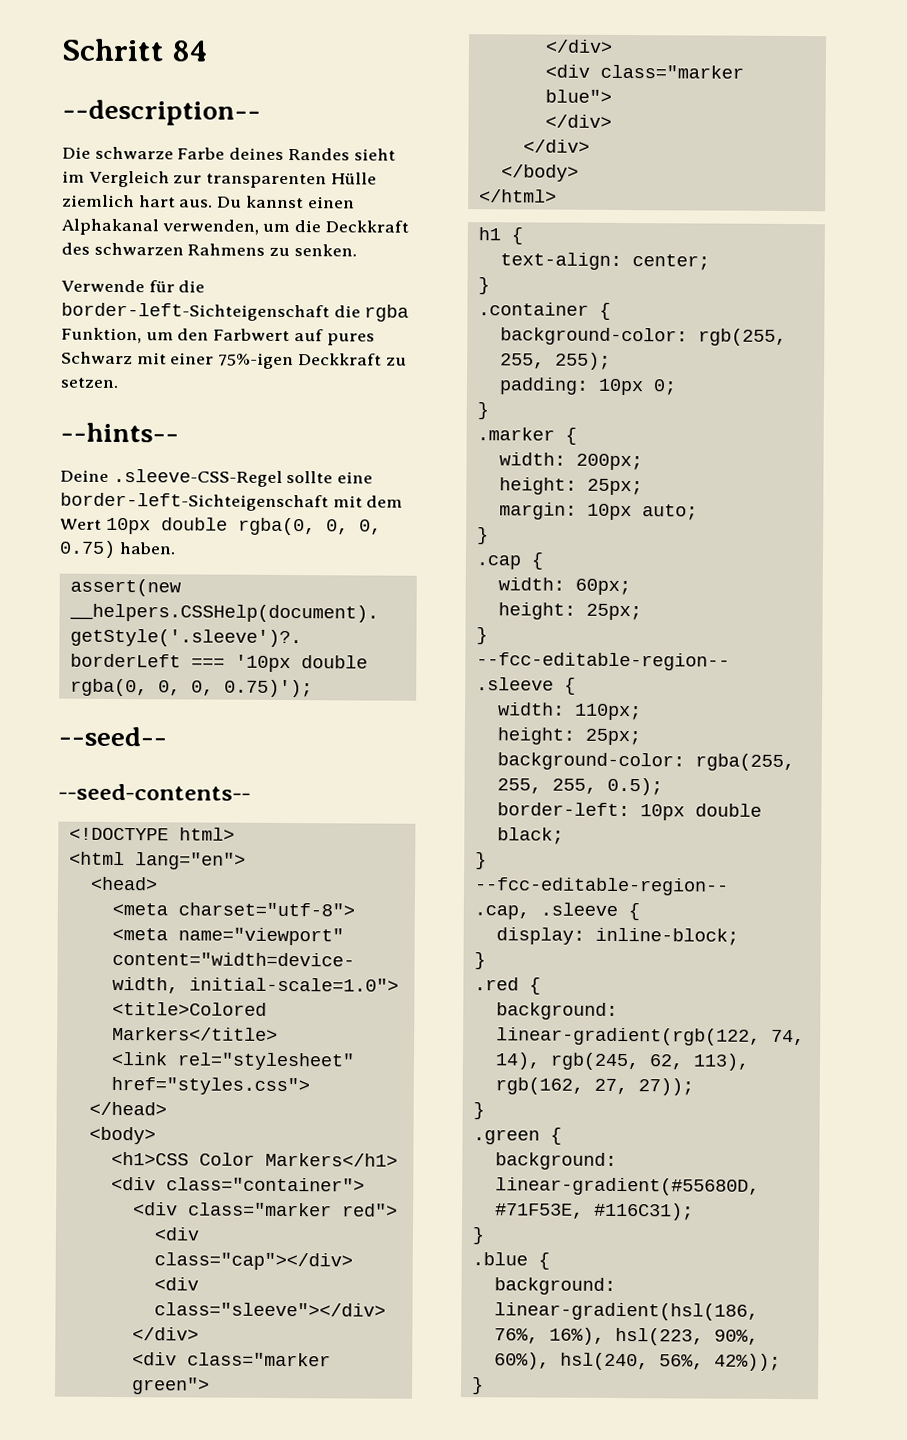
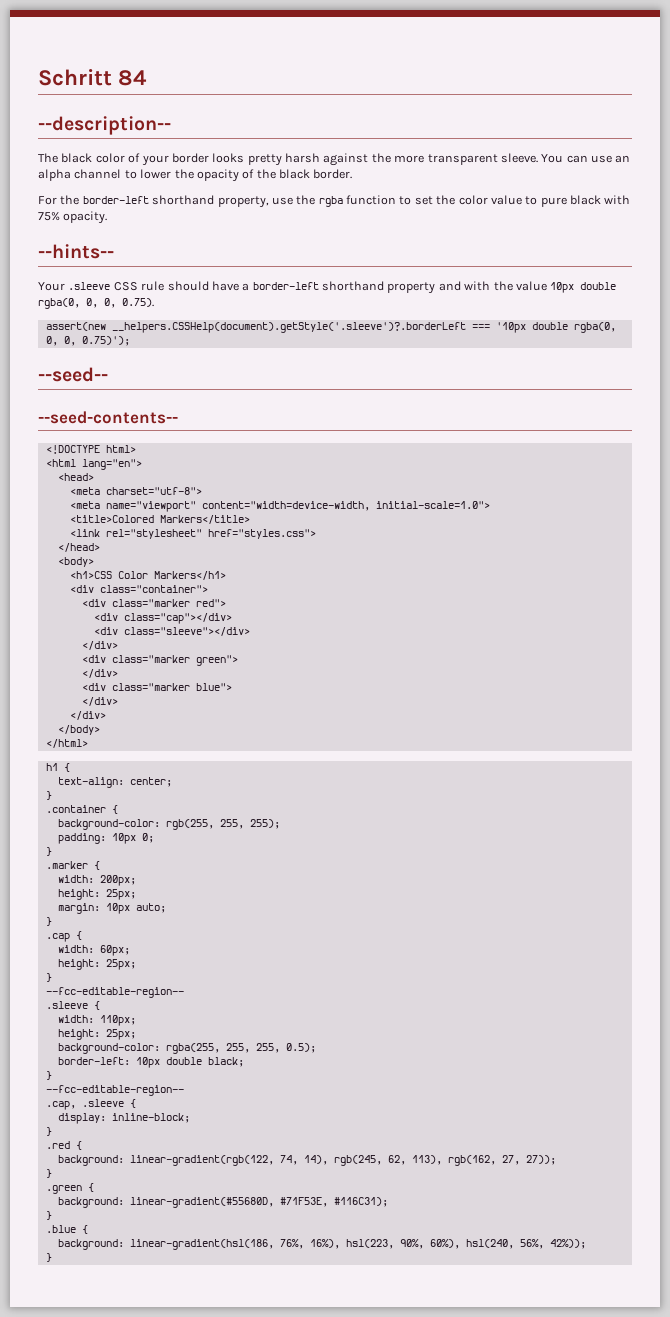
[62,146,396,161] [62,170,377,189] [62,194,355,209] [61,218,409,236] [61,242,357,257] [61,279,206,293] [61,302,410,322] [61,327,375,346] [61,351,407,370] [60,377,119,389] [60,422,179,443] [60,468,374,487] [60,492,404,512] [60,518,102,530] Die schwarze Farbe deines Randes sieht im Vergleich zur transparenten Hülle ziemlich hart aus. Du kannst einen Alphakanal verwenden, um die Deckkraft des schwarzen Rahmens zu senken. // Verwende für die border-left-Sichteigenschaft die rgba Funktion, um den Farbwert auf pures Schwarz mit einer 75%-igen Deckkraft zu setzen. // --hints-- // Deine .sleeve-CSS-Regel sollte eine border-left-Sichteigenschaft mit dem Wert -> [38,153,631,166] [38,169,353,182] [38,195,631,208] [38,211,108,224] [38,244,114,259] [38,281,547,294] The black color of your border looks pretty harsh against the more transparent sleeve. You can use an alpha channel to lower the opacity of the black border. // For the border-left shorthand property, use the rgba function to set the color value to pure black with 75% opacity. // --hints-- // Your .sleeve CSS rule should have a border-left shorthand property and with the value
[59,540,176,558] 0.75) haben. -> [122,298,154,307] 0.75).

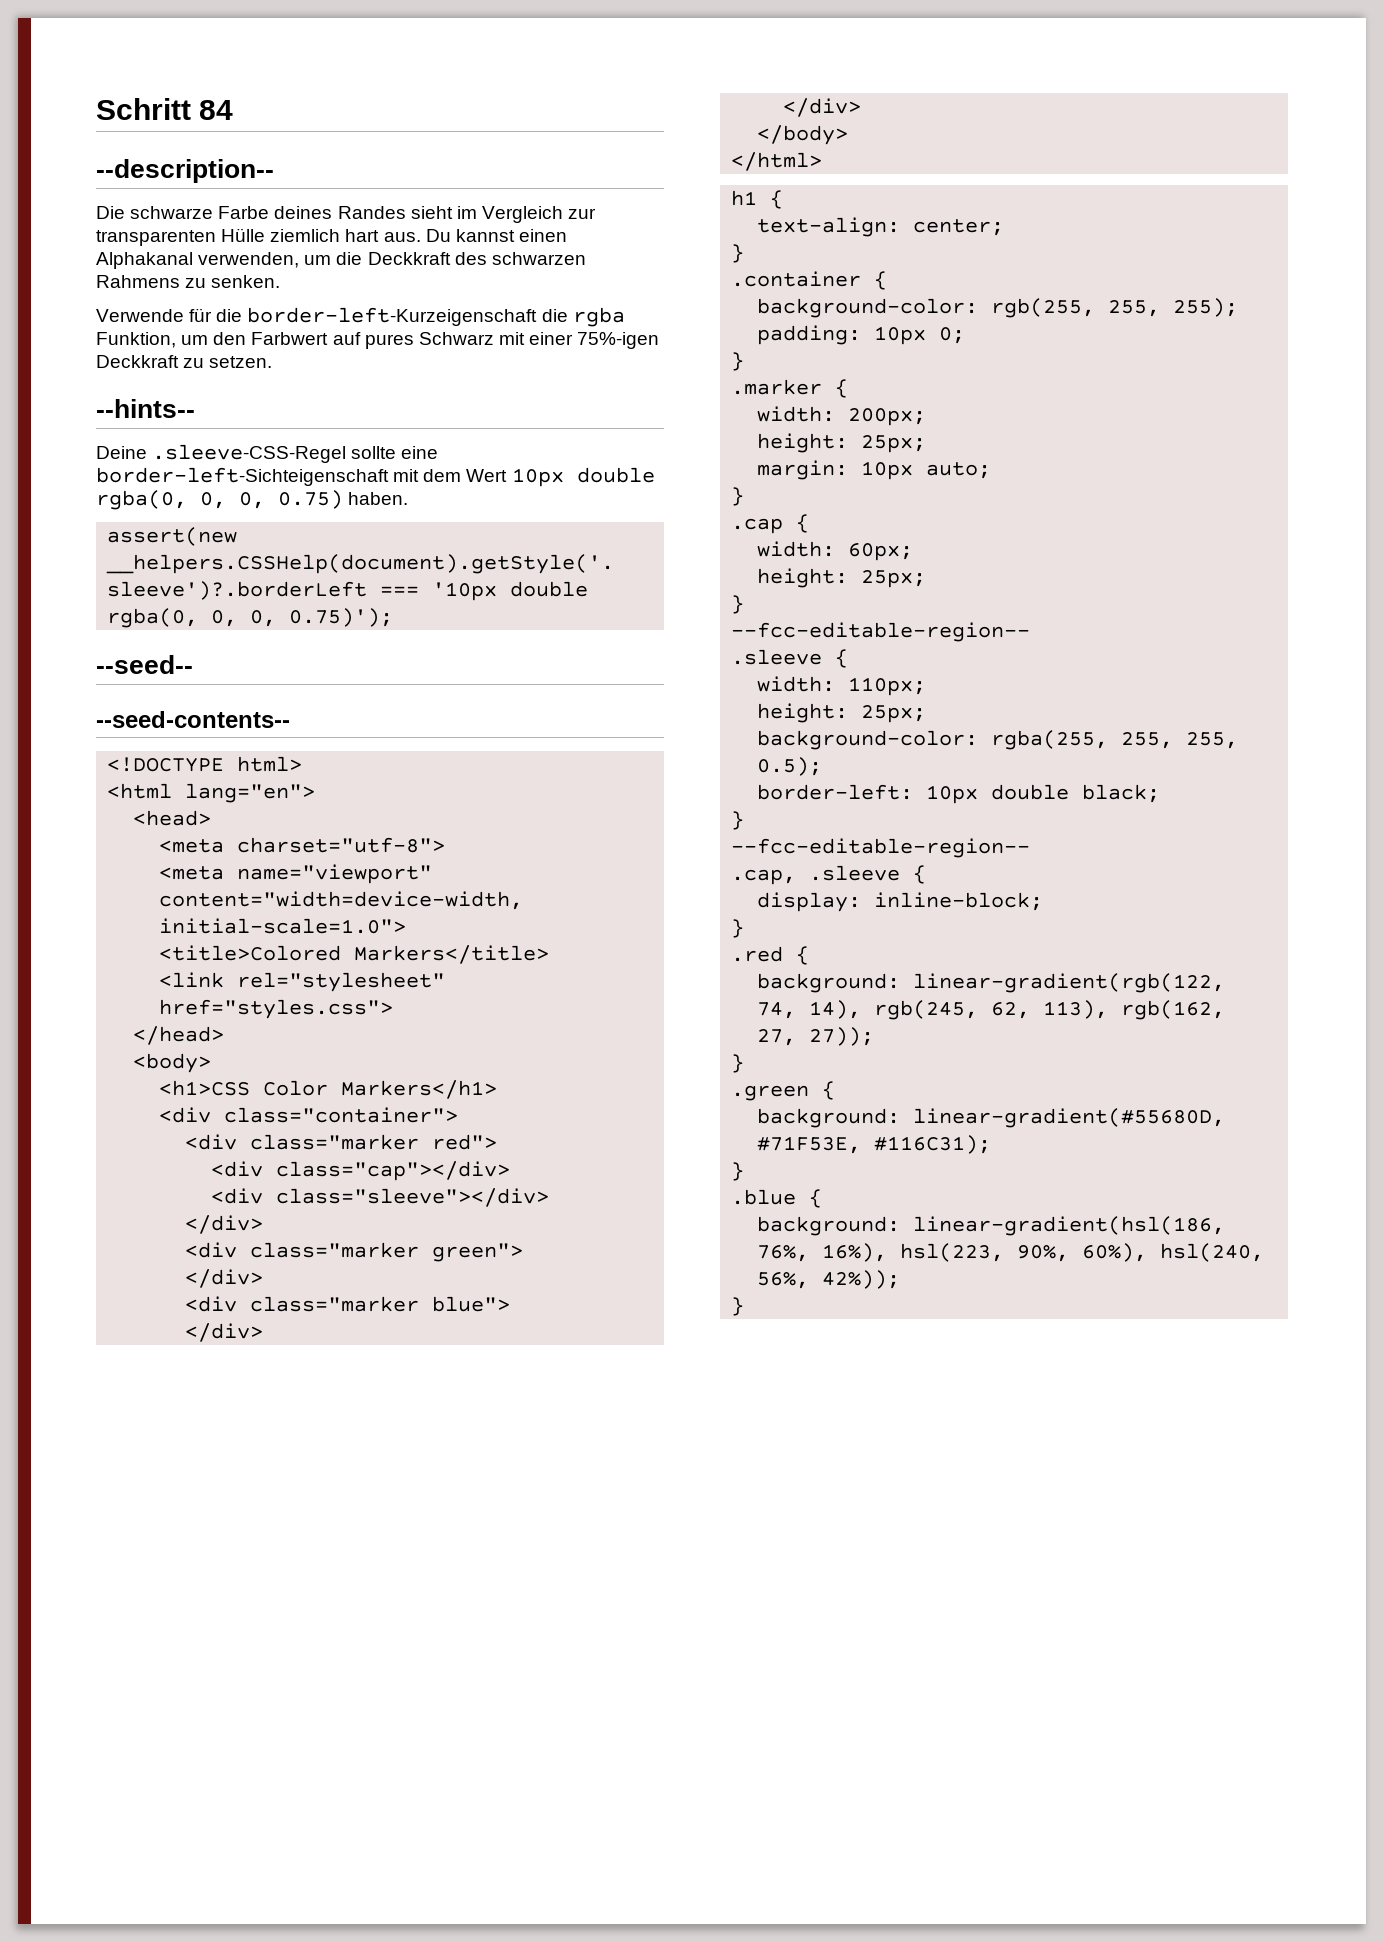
[38,153,631,166] [38,169,353,182] [38,195,631,208] [38,211,108,224] [38,244,114,259] [38,281,547,294] The black color of your border looks pretty harsh against the more transparent sleeve. You can use an alpha channel to lower the opacity of the black border. // For the border-left shorthand property, use the rgba function to set the color value to pure black with 75% opacity. // --hints-- // Your .sleeve CSS rule should have a border-left shorthand property and with the value -> [96,206,597,223] [96,228,567,246] [96,252,586,269] [96,275,281,288] [96,307,625,327] [96,332,660,349] [96,355,273,368] [96,399,195,418] [96,444,439,463] [96,467,508,486] Die schwarze Farbe deines Randes sieht im Vergleich zur transparenten Hülle ziemlich hart aus. Du kannst einen Alphakanal verwenden, um die Deckkraft des schwarzen Rahmens zu senken. // Verwende für die border-left-Kurzeigenschaft die rgba Funktion, um den Farbwert auf pures Schwarz mit einer 75%-igen Deckkraft zu setzen. // --hints-- // Deine .sleeve-CSS-Regel sollte eine border-left-Sichteigenschaft mit dem Wert
[122,298,154,307] 0.75). -> [278,490,409,509] 0.75) haben.

